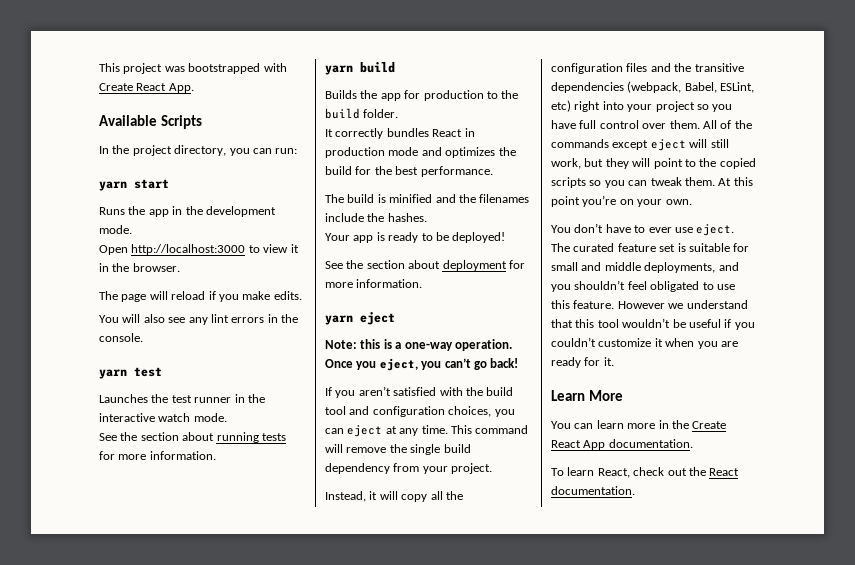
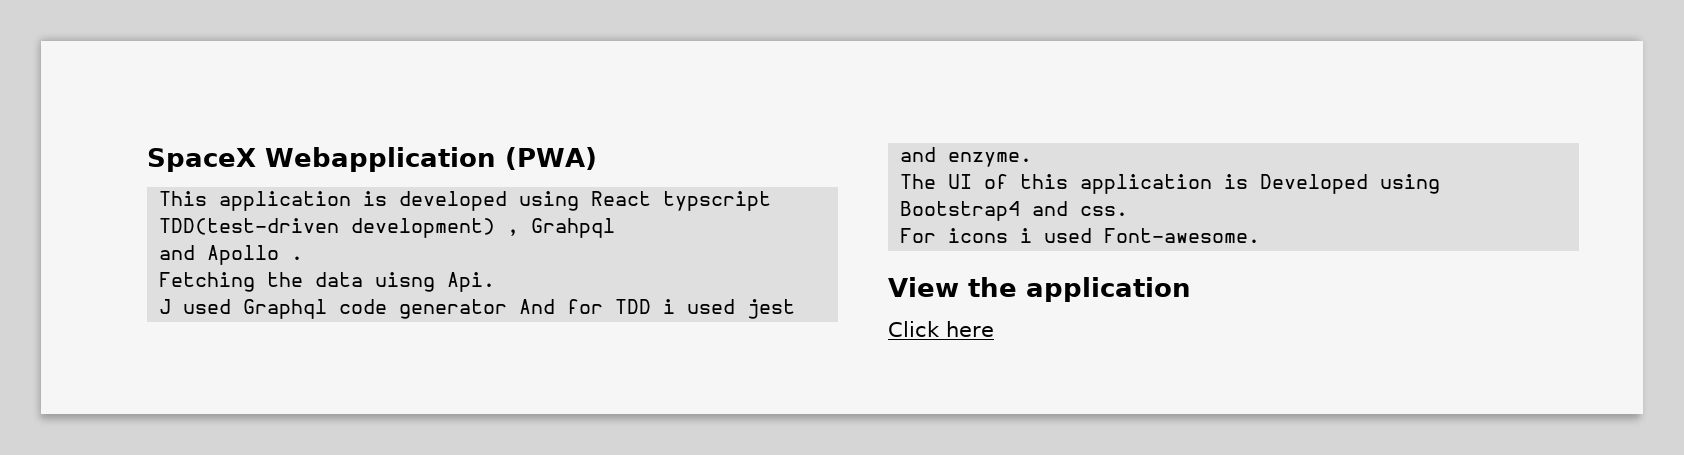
[99,63,287,74] [99,83,194,93] [99,115,202,129] [99,145,298,156] [99,179,169,191] [99,206,276,217] [99,225,132,234] [99,244,299,255] [99,263,180,272] [99,291,302,302] [99,314,298,325] [99,333,143,342] [99,367,162,379] [99,394,265,403] [99,413,227,422] [99,432,286,443] [99,451,216,460] [325,62,395,75] [325,90,519,101] [325,108,399,119] [325,128,475,139] [325,147,516,158] [325,166,493,177] [325,194,530,203] [325,213,427,222] [325,232,506,243] [325,260,525,271] [325,279,423,288] [325,312,395,325] [325,339,512,351] [325,358,519,371] [325,386,514,398] [325,406,515,417] [325,425,529,437] [325,444,471,455] [325,463,493,474] [325,491,463,502] [551,63,744,74] [551,81,755,93] [551,100,733,112] [551,120,752,129] [551,139,729,151] [551,158,756,169] [551,177,753,188] [551,195,692,207] [551,223,735,236] [551,243,750,252] [551,262,739,273] [551,280,735,292] [551,300,748,309] [551,318,755,330] [551,337,738,349] [551,357,614,368] [551,390,623,401] [551,420,727,429] [551,439,693,450] [551,467,740,478] [551,486,635,495] This project was bootstrapped with Create React App. // Available Scripts // In the project directory, you can run: // yarn start // Runs the app in the development mode. // Open http://localhost:3000 to view it in the browser. // The page will reload if you make edits. // You will also see any lint errors in the console. // yarn test // Launches the test runner in the interactive watch mode. // See the section about running tests for more information. // yarn build // Builds the app for production to the build folder. // It correctly bundles React in production mode and optimizes the build for the best performance. // The build is minified and the filenames include the hashes. // Your app is ready to be deployed! // See the section about deployment for more information. // yarn eject // Note: this is a one-way operation. Once you eject, you can’t go back! // If you aren’t satisfied with the build tool and configuration choices, you can eject at any time. This command will remove the single build dependency from your project. // Instead, it will copy all the configuration files and the transitive dependencies (webpack, Babel, ESLint, etc) right into your project so you have full control over them. All of the commands except eject will still work, but they will point to the copied scripts so you can tweak them. At this point you’re on your own. // You don’t have to ever use eject. The curated feature set is suitable for small and middle deployments, and you shouldn’t feel obligated to use this feature. However we understand that this tool wouldn’t be useful if you couldn’t customize it when you are ready for it. // Learn More // You can learn more in the Create React App documentation. // To learn React, check out the React documentation. -> [147,147,597,172] [159,191,772,211] [159,218,616,238] [159,245,304,265] [159,272,496,292] [159,299,796,319] [900,147,1033,167] [900,174,1441,194] [900,201,1129,221] [900,228,1261,243] [888,277,1191,302] [888,321,994,337] SpaceX Webapplication (PWA) // This application is developed using React typscript TDD(test-driven development) , Grahpql // and Apollo . // Fetching the data uisng Api. // J used Graphql code generator And for TDD i used jest and enzyme. // The UI of this application is Developed using Bootstrap4 and css. // For icons i used Font-awesome. // View the application // Click here

